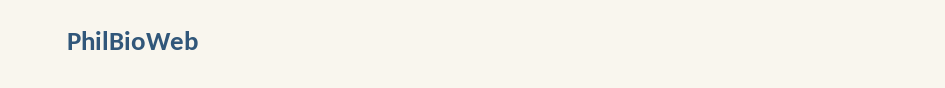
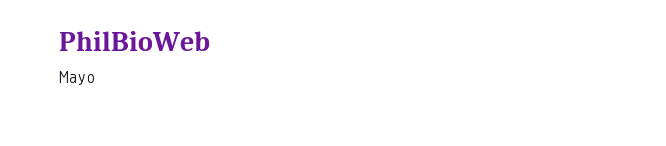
(198, 40) none -> [59,71,95,85] // Mayo

